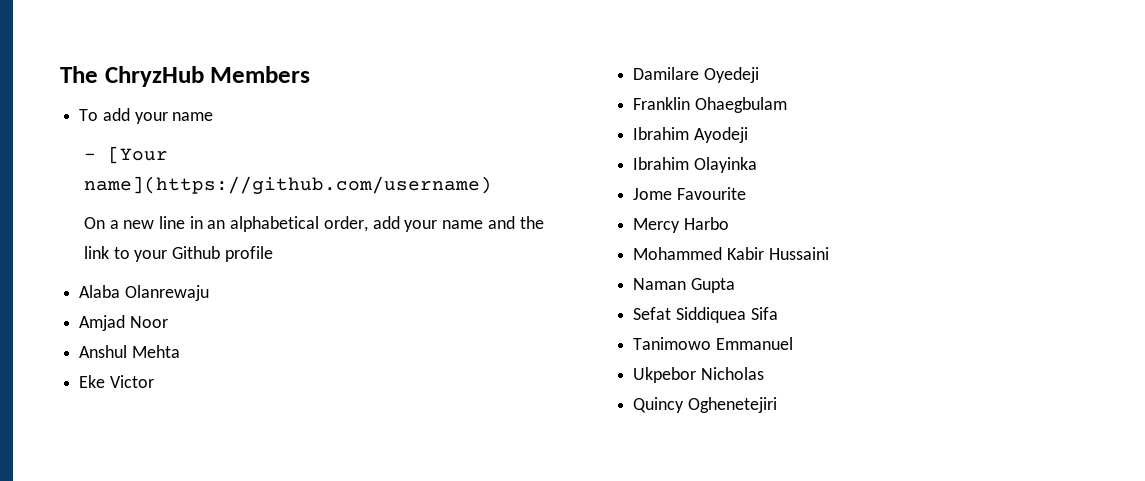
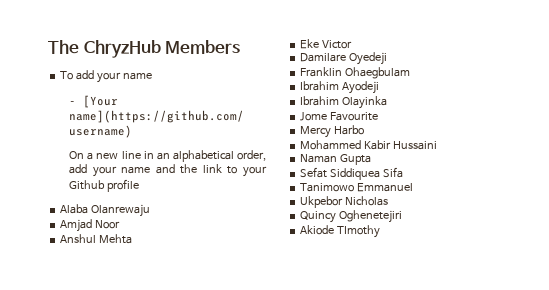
(777, 405) none -> [300,225,381,238] // Akiode TImothy

